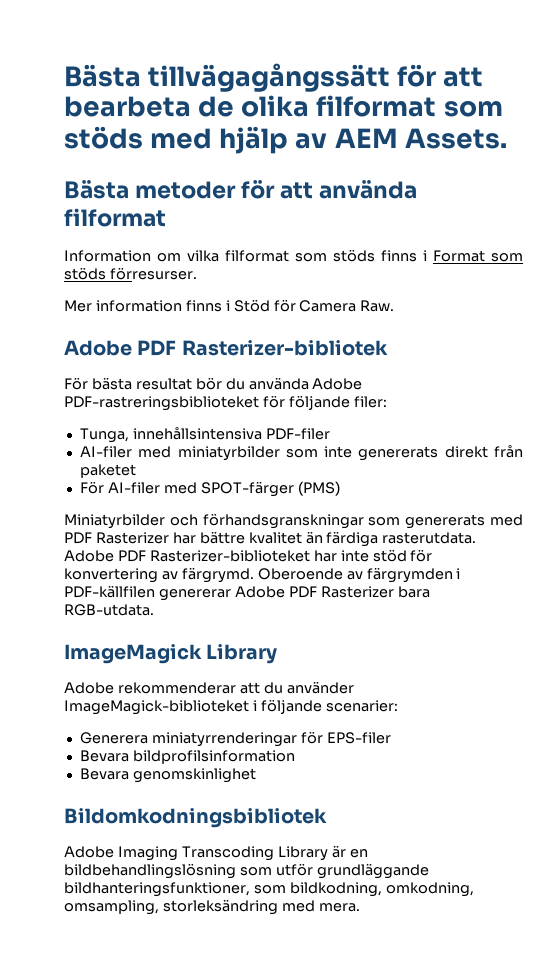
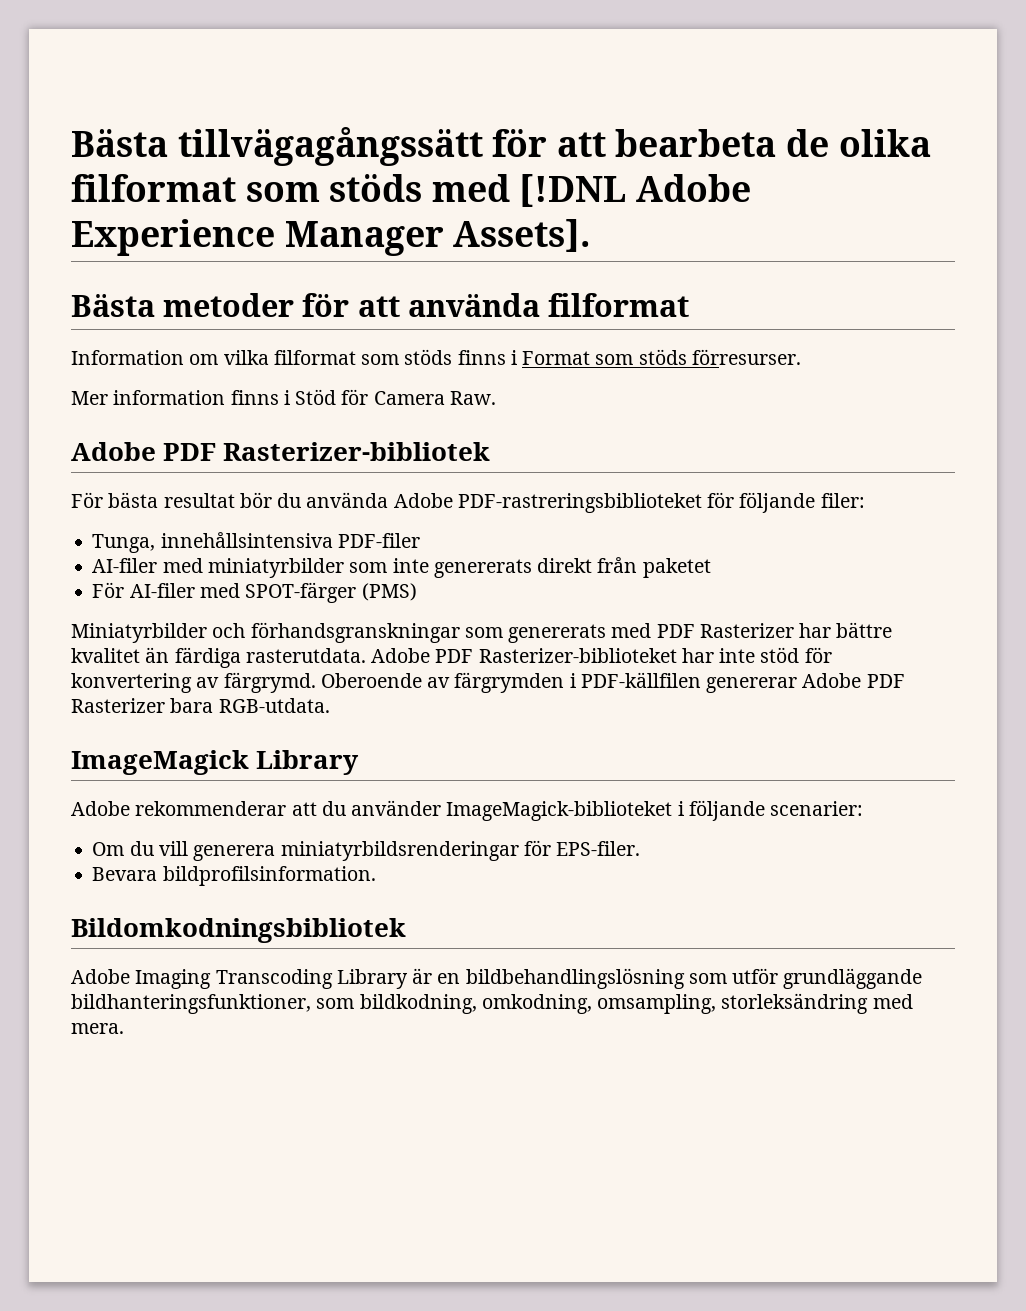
[219,126,507,154] hjälp av AEM Assets. -> [519,174,751,207] [71,219,591,256] [!DNL Adobe Experience Manager Assets].
[79,731,391,747] [79,750,295,764] [79,768,256,783] Generera miniatyrrenderingar för EPS-filer // Bevara bildprofilsinformation // Bevara genomskinlighet -> [92,840,641,861] [92,866,376,886] Om du vill generera miniatyrbildsrenderingar för EPS-filer. // Bevara bildprofilsinformation.

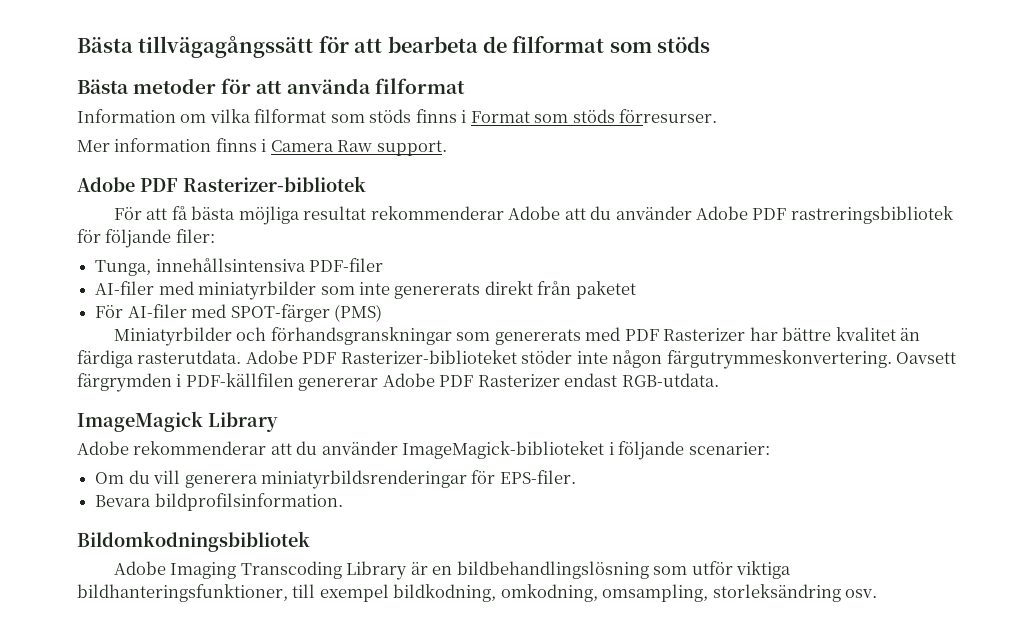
[838,129,931,157] [71,174,751,207] [71,219,591,256] olika filformat som stöds med [!DNL Adobe Experience Manager Assets]. -> [512,36,711,53] filformat som stöds
[295,389,496,405] Stöd för Camera Raw. -> [270,140,447,156] Camera Raw support.
[108,492,702,513] bästa resultat bör du använda Adobe PDF-rastreringsbiblioteket -> [146,206,953,225] att få bästa möjliga resultat rekommenderar Adobe att du använder Adobe PDF rastreringsbibliotek
[681,647,832,663] [71,672,451,693] har inte stöd för konvertering av färgrymd. Oberoende av -> [521,350,957,369] stöder inte någon färgutrymmeskonvertering. Oavsett
[170,698,214,713] bara -> [564,373,618,387] endast
[783,968,923,989] [71,994,355,1014] grundläggande bildhanteringsfunktioner, som -> [736,561,792,579] [77,584,389,602] viktiga bildhanteringsfunktioner, till exempel
[872,994,913,1009] [71,1023,124,1034] med mera. -> [845,589,878,598] osv.

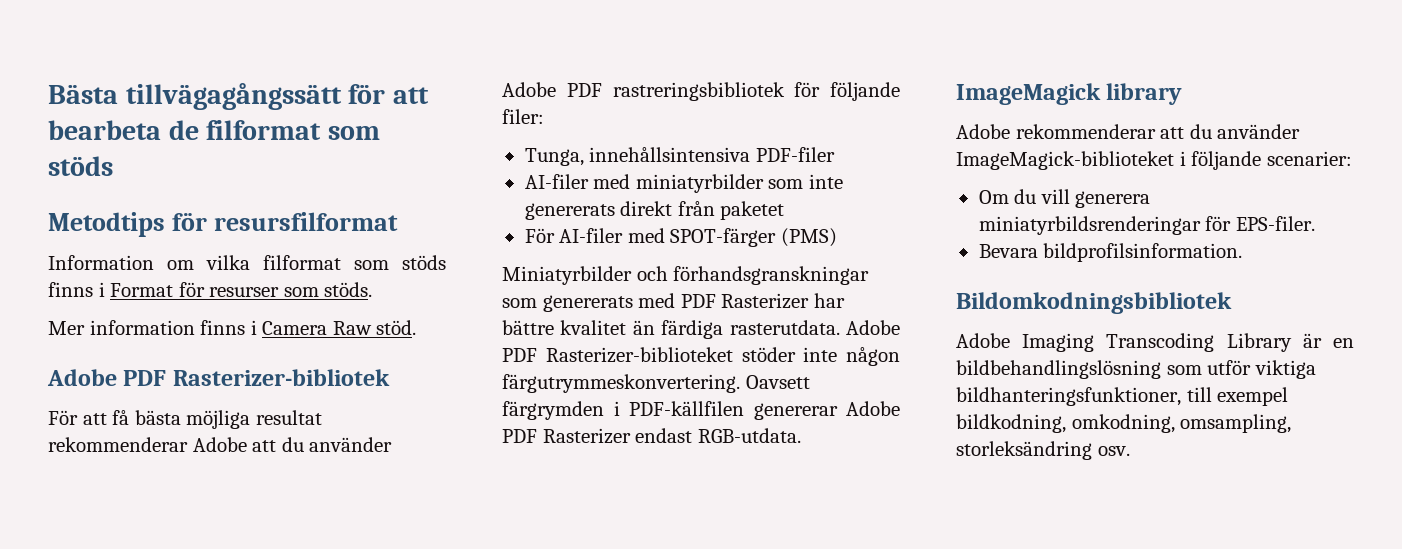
[77,78,465,94] Bästa metoder för att använda filformat -> [48,212,399,237] Metodtips för resursfilformat
[534,109,718,123] som stöds förresurser. -> [178,282,373,297] för resurser som stöds.
[376,140,447,156] support. -> [376,320,417,335] stöd.
[208,412,278,432] Library -> [1106,83,1183,105] library

